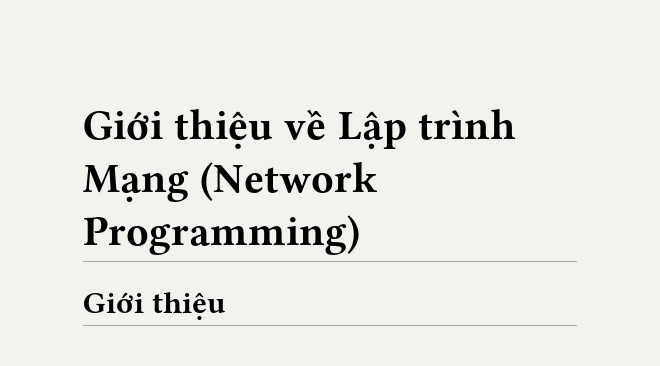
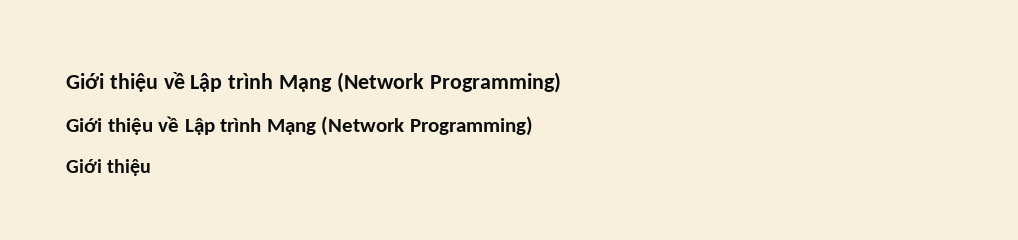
[83,109,516,149] [83,162,379,202] [83,215,360,255] Giới thiệu về Lập trình Mạng (Network Programming) -> [66,72,561,93] [66,116,533,136] Giới thiệu về Lập trình Mạng (Network Programming) // Giới thiệu về Lập trình Mạng (Network Programming)

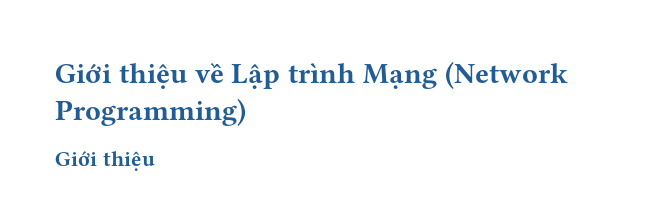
[66,72,561,93] [66,116,533,136] Giới thiệu về Lập trình Mạng (Network Programming) // Giới thiệu về Lập trình Mạng (Network Programming) -> [55,61,568,89] [55,98,246,126] Giới thiệu về Lập trình Mạng (Network Programming)

